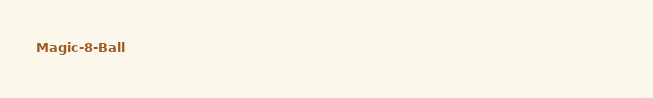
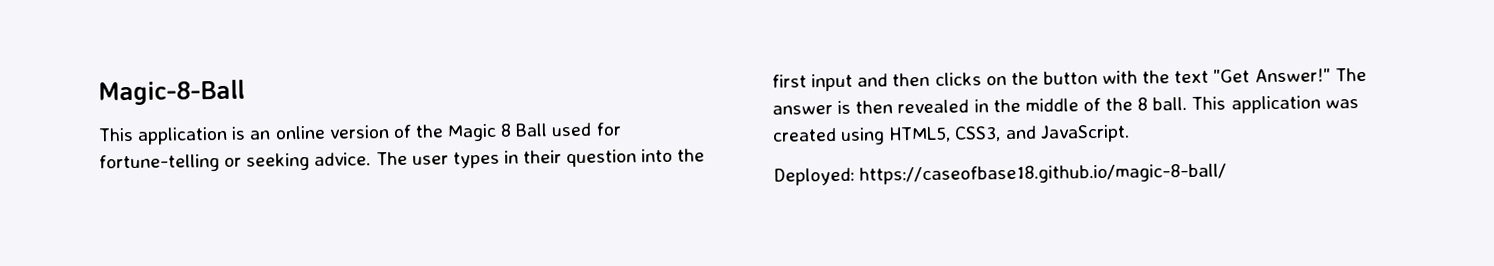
(125, 48) none -> [98,122,622,145] [99,148,706,173] [772,67,1367,92] [772,95,1359,115] [772,124,1130,145] [773,163,1228,186] // This application is an online version of the Magic 8 Ball used for fortune-telling or seeking advice. The user types in their question into the first input and then clicks on the button with the text "Get Answer!" The answer is then revealed in the middle of the 8 ball. This application was created using HTML5, CSS3, and JavaScript. // Deployed: https://caseofbase18.github.io/magic-8-ball/

